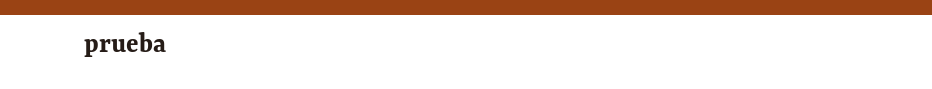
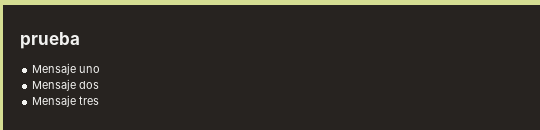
(166, 44) none -> [32,63,101,75] [32,79,100,91] [32,95,100,107] // Mensaje uno // Mensaje dos // Mensaje tres

